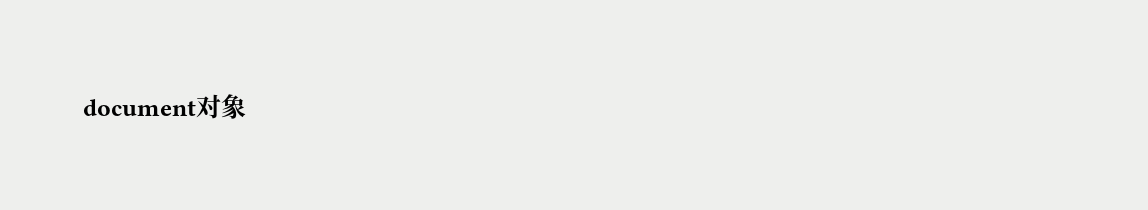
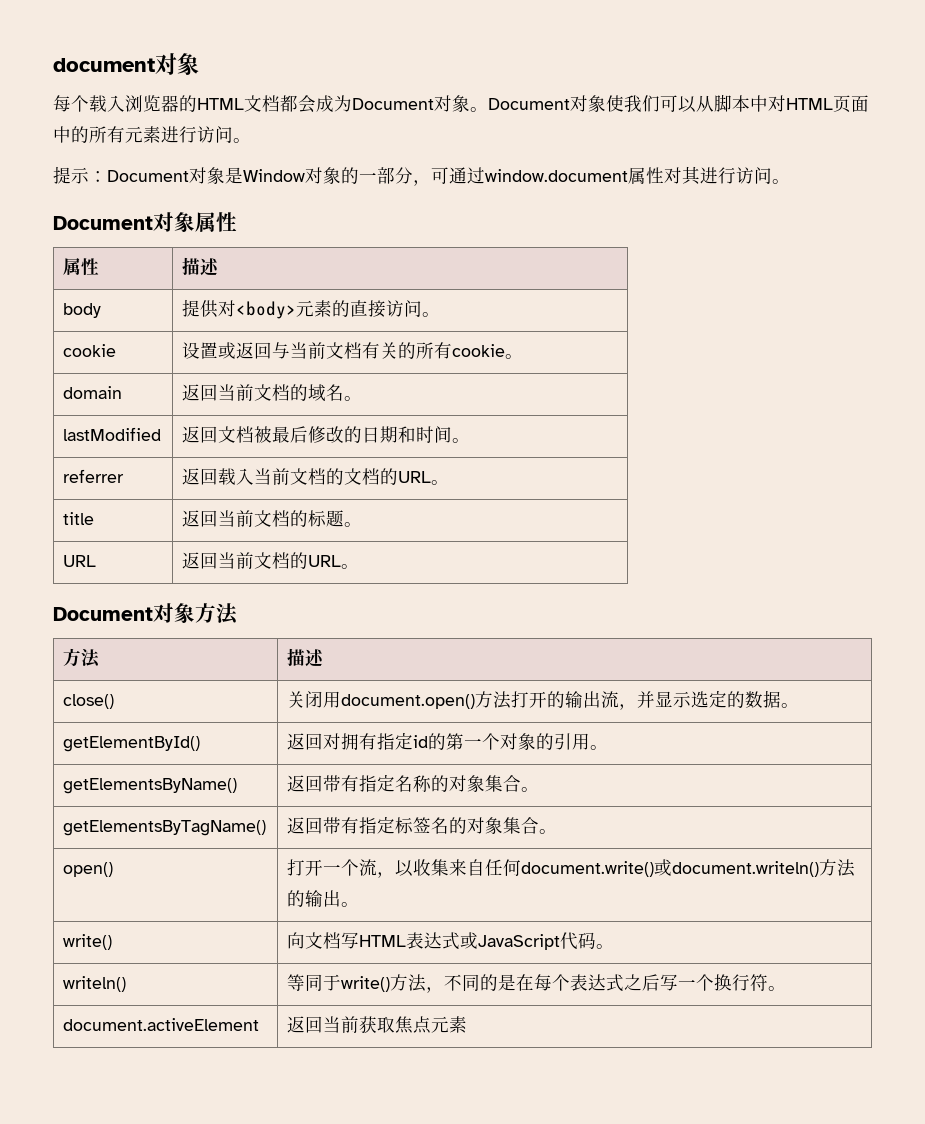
(246, 106) none -> [53,94,869,113] [53,126,251,143] [53,166,790,186] [53,212,237,232] [63,258,100,276] [182,257,220,276] [63,303,102,318] [182,299,441,319] [63,344,117,357] [182,342,524,359] [63,386,123,399] [182,384,363,402] [63,427,162,441] [182,426,471,443] [63,469,125,483] [182,468,450,485] [63,512,95,525] [182,510,363,527] [63,555,97,567] [182,552,360,569] [53,603,239,625] [63,648,101,668] [287,648,325,667] [63,694,115,709] [287,690,800,710] [63,736,201,752] [287,732,609,750] [63,778,238,794] [287,774,540,792] [63,820,267,836] [287,816,558,834] [63,862,114,877] [287,859,856,878] [287,890,360,907] [63,934,113,950] [287,932,615,950] [63,976,127,992] [287,974,787,993] [63,1018,260,1031] [287,1016,468,1034] // 每个载入浏览器的HTML文档都会成为Document对象。Document对象使我们可以从脚本中对HTML页面中的所有元素进行访问。 // 提示：Document对象是Window对象的一部分，可通过window.document属性对其进行访问。 // Document对象属性 // 属性 | 描述 // body | 提供对<body>元素的直接访问。 // cookie | 设置或返回与当前文档有关的所有cookie。 // domain | 返回当前文档的域名。 // lastModified | 返回文档被最后修改的日期和时间。 // referrer | 返回载入当前文档的文档的URL。 // title | 返回当前文档的标题。 // URL | 返回当前文档的URL。 // Document对象方法 // 方法 | 描述 // close() | 关闭用document.open()方法打开的输出流，并显示选定的数据。 // getElementById() | 返回对拥有指定id的第一个对象的引用。 // getElementsByName() | 返回带有指定名称的对象集合。 // getElementsByTagName() | 返回带有指定标签名的对象集合。 // open() | 打开一个流，以收集来自任何document.write()或document.writeln()方法的输出。 // write() | 向文档写HTML表达式或JavaScript代码。 // writeln() | 等同于write()方法，不同的是在每个表达式之后写一个换行符。 // document.activeElement | 返回当前获取焦点元素

